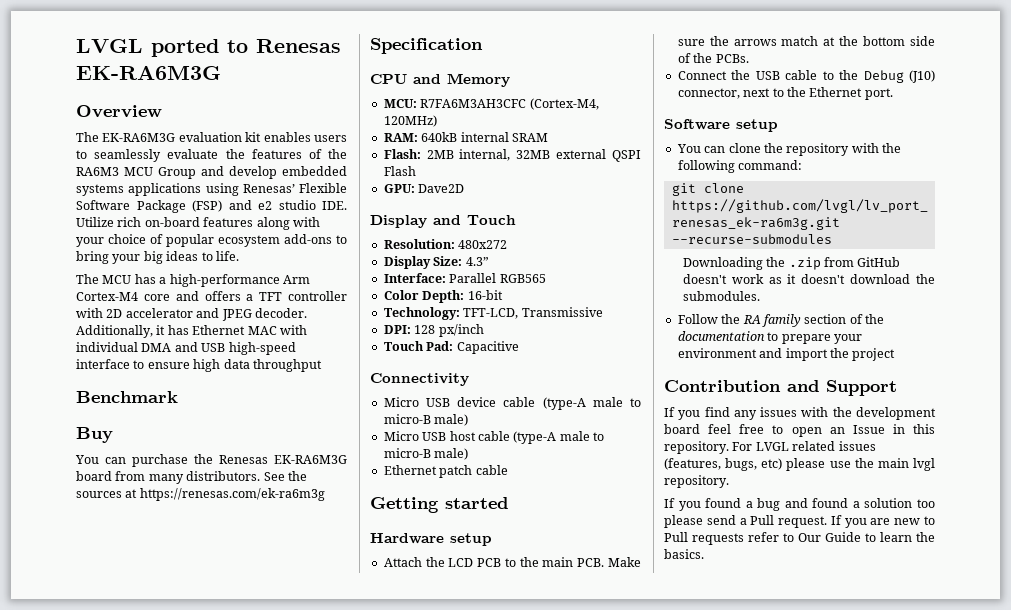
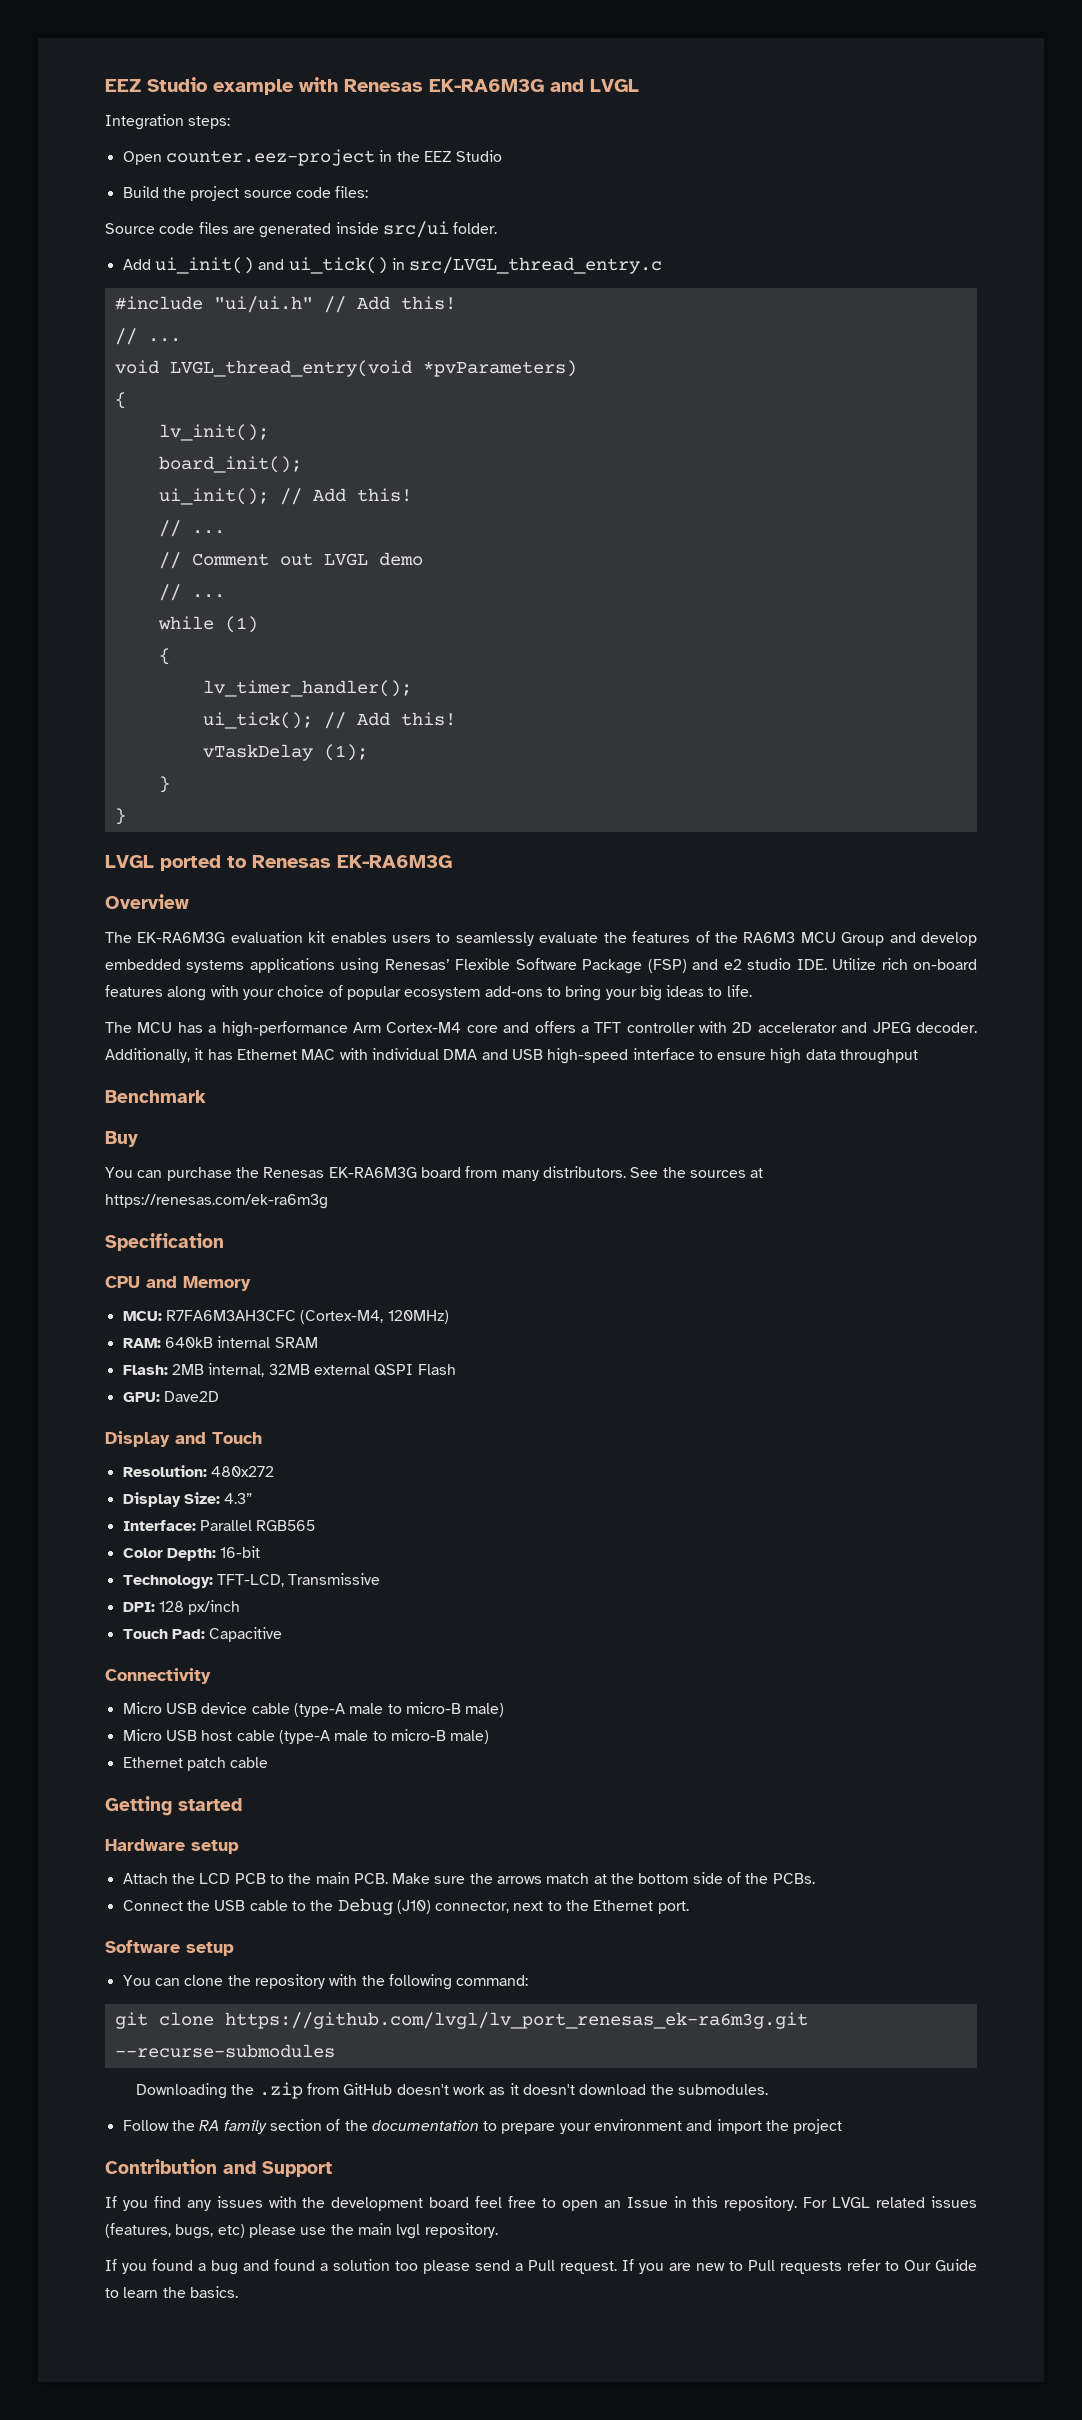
(76, 46) none -> [105,77,639,95] [105,114,231,130] [122,149,503,166] [122,186,369,201] [105,221,498,238] [122,257,663,274] [114,296,456,313] [114,328,181,345] [114,360,577,377] [114,392,126,409] [158,424,269,441] [158,456,302,473] [158,488,412,505] [158,520,225,537] [158,552,423,569] [158,584,225,601] [157,616,258,633] [158,648,170,665] [202,680,412,697] [202,712,456,729] [202,744,368,761] [158,776,170,793] [114,808,126,825] EEZ Studio example with Renesas EK-RA6M3G and LVGL // Integration steps: // Open counter.eez-project in the EEZ Studio // Build the project source code files: // Source code files are generated inside src/ui folder. // Add ui_init() and ui_tick() in src/LVGL_thread_entry.c // #include "ui/ui.h" // Add this! // // ... // void LVGL_thread_entry(void *pvParameters) // { // lv_init(); // board_init(); // ui_init(); // Add this! // // ... // // Comment out LVGL demo // // ... // while (1) // { // lv_timer_handler(); // ui_tick(); // Add this! // vTaskDelay (1); // } // } //

